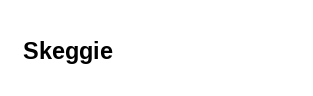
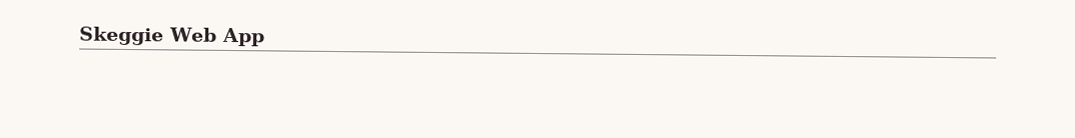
(113, 52) none -> [169,27,265,47] Web App

